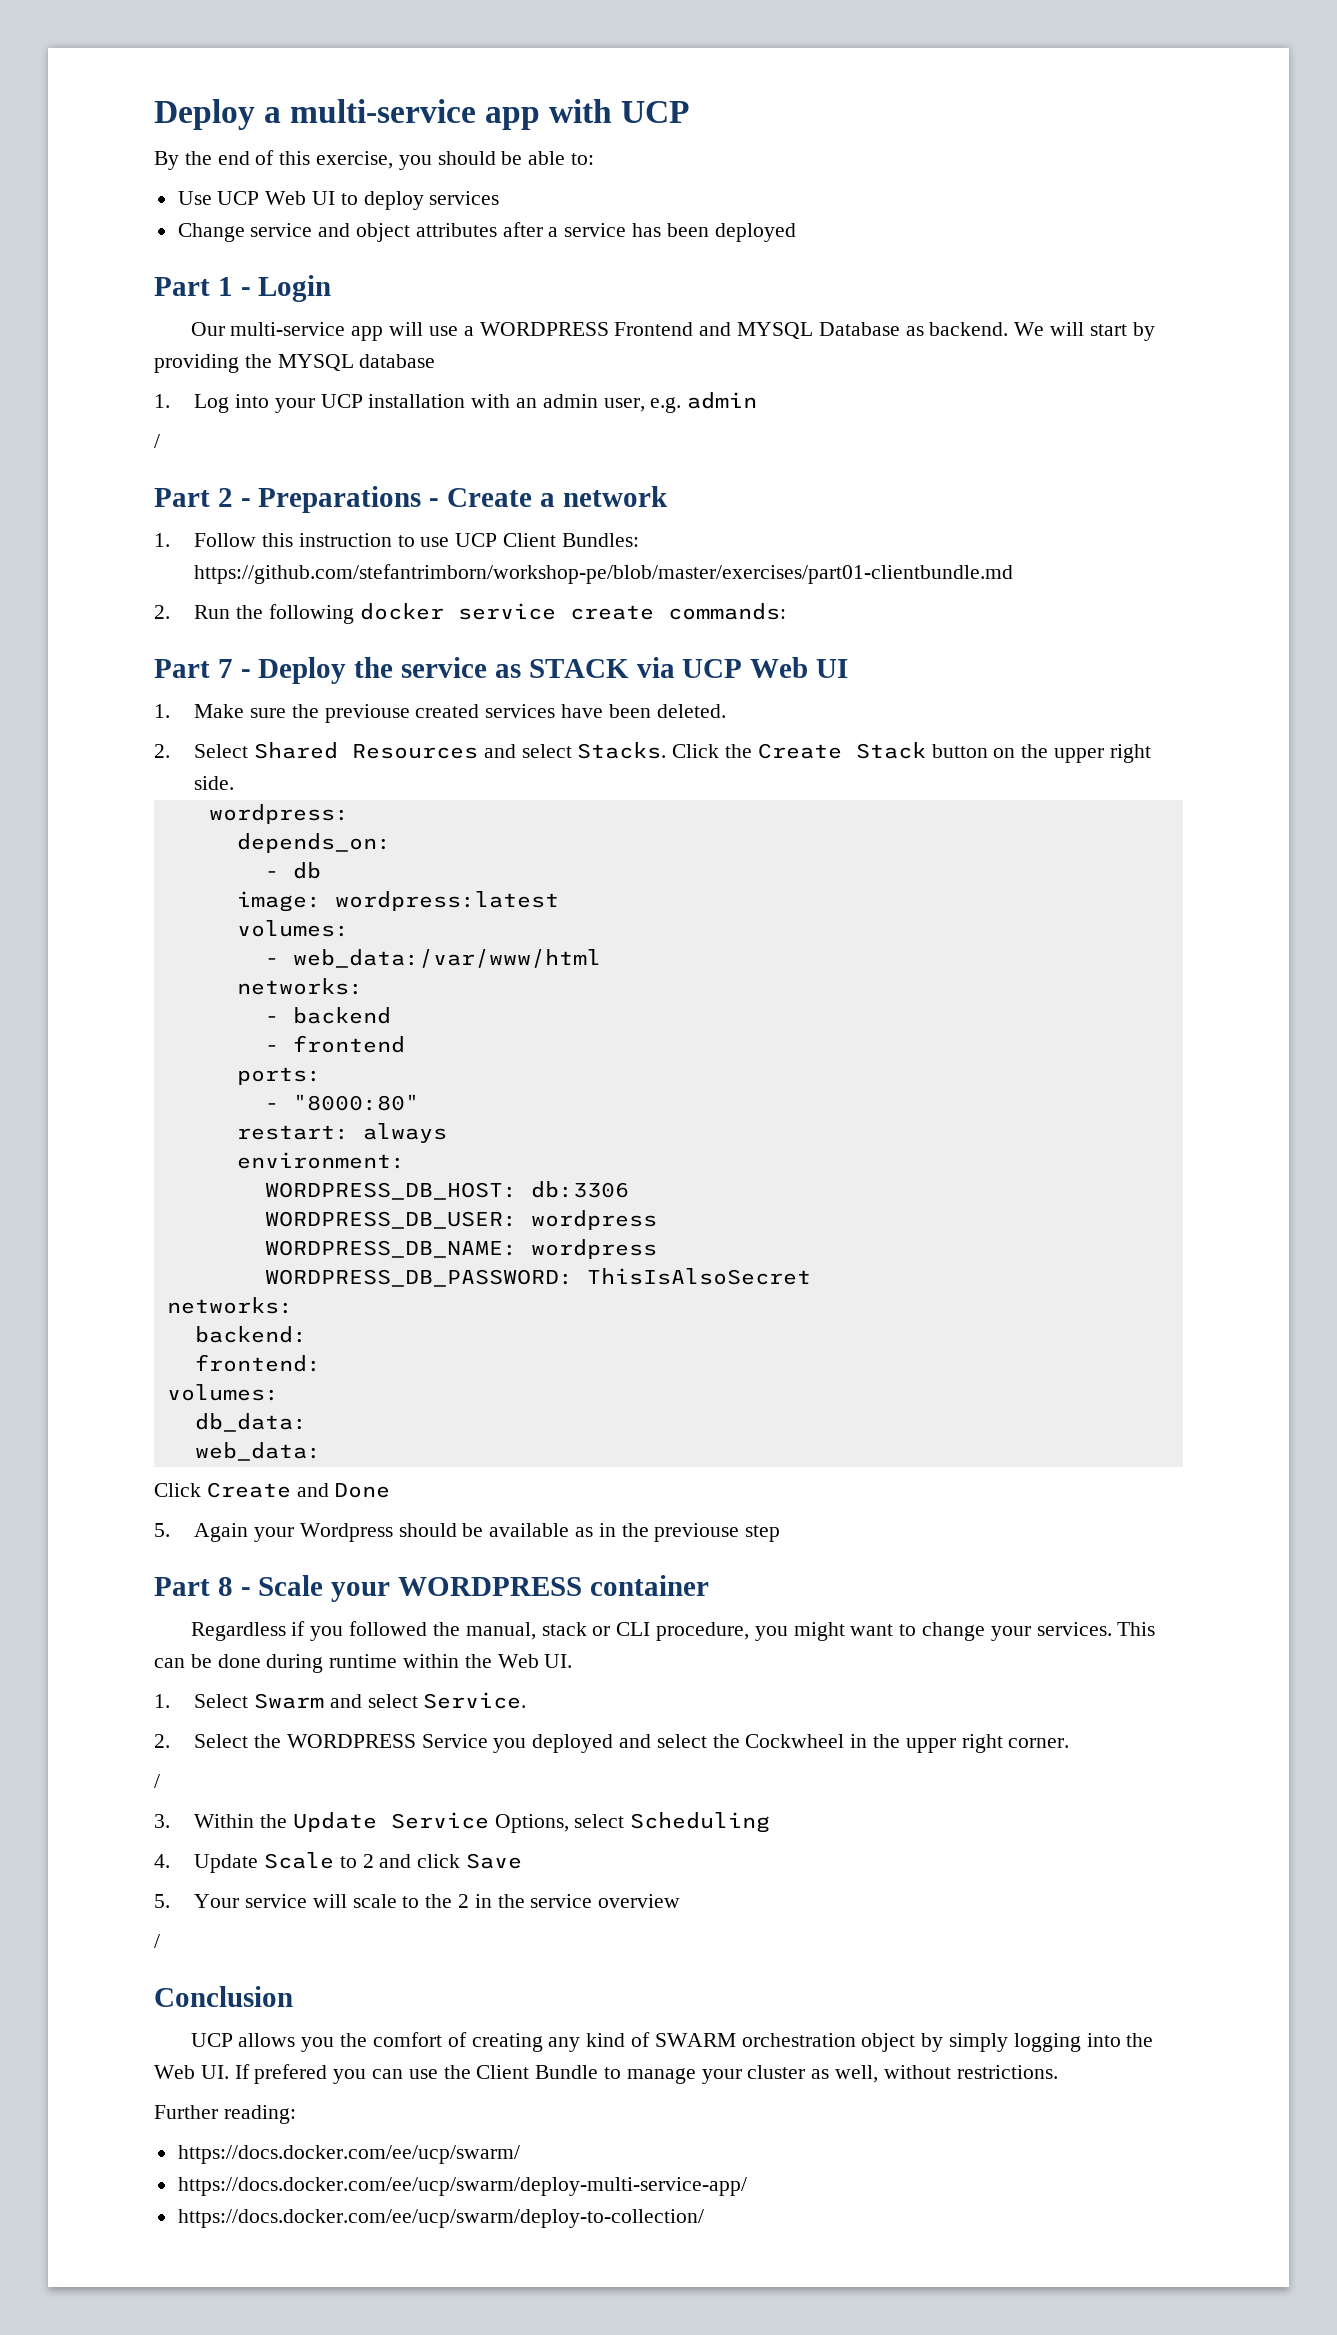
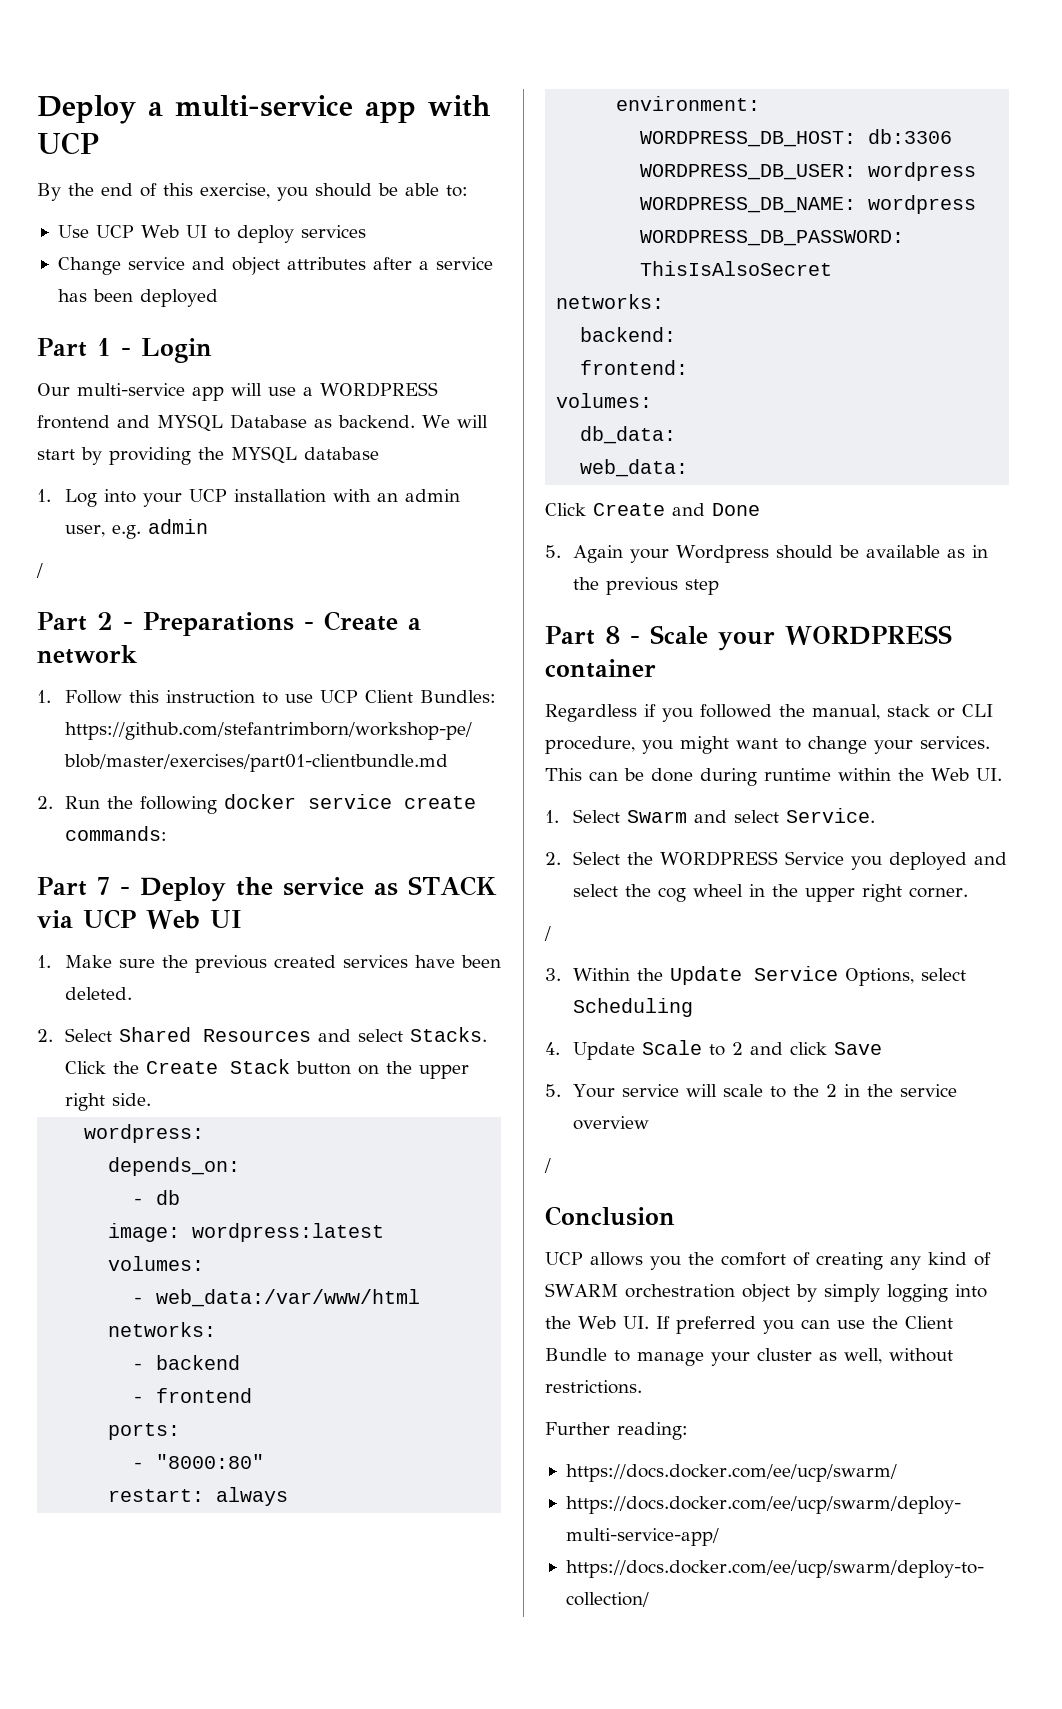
[614,322,694,336] Frontend -> [37,415,110,429] frontend
[324,704,410,723] previouse -> [194,955,267,973] previous
[654,1523,740,1542] previouse -> [605,577,678,595] previous
[745,1734,845,1748] Cockwheel -> [657,884,743,902] cog wheel
[254,2064,328,2084] prefered -> [675,1316,756,1334] preferred

